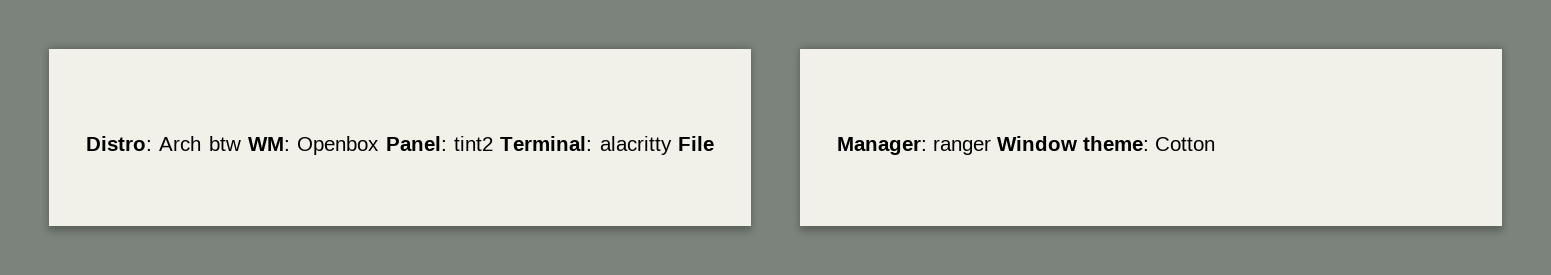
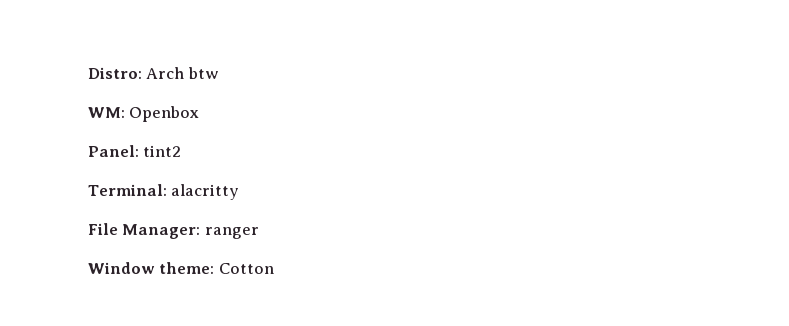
(241, 143) none -> (219, 73) //
(380, 145) none -> (200, 114) //
(493, 143) none -> (182, 151) //
(672, 145) none -> (240, 192) //
(991, 147) none -> (259, 233) //

